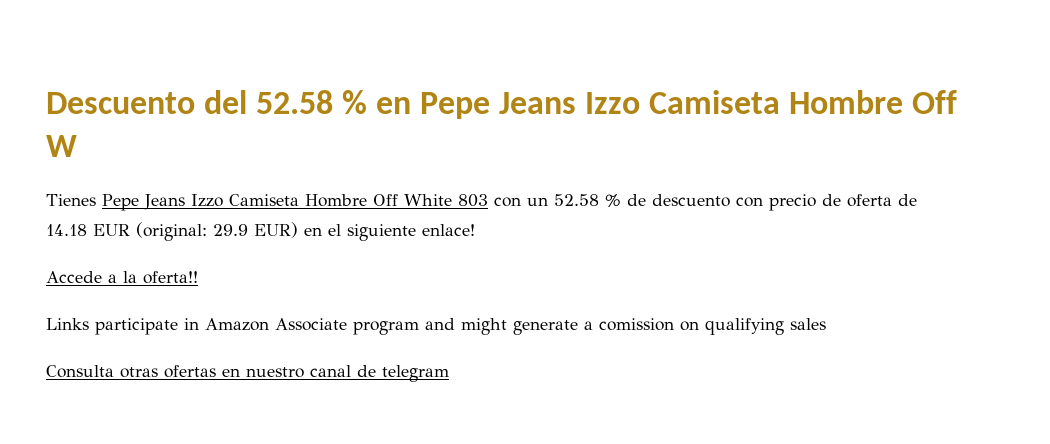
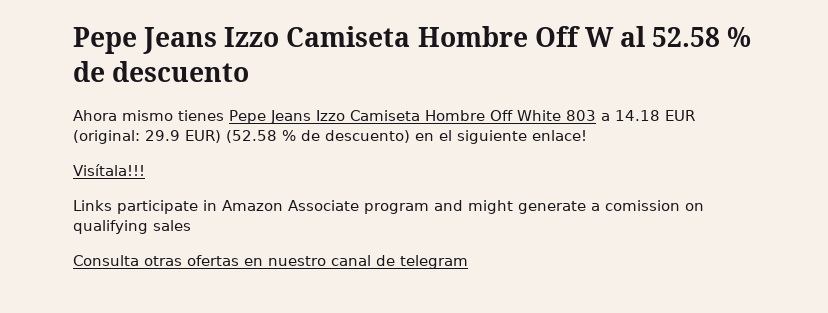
[46,90,412,114] Descuento del 52.58 % en -> (73, 40) none
[46,194,96,206] // Tienes -> [620,26,752,47] [73,61,250,82] [73,110,224,121] al 52.58 % de descuento // Ahora mismo tienes
[494,194,917,211] con un 52.58 % de descuento con precio de oferta de -> [601,113,610,121] a
(298, 230) none -> [226,130,410,143] (52.58 % de descuento)
[46,271,198,284] Accede a la oferta!! -> [73,164,145,176] Visítala!!!

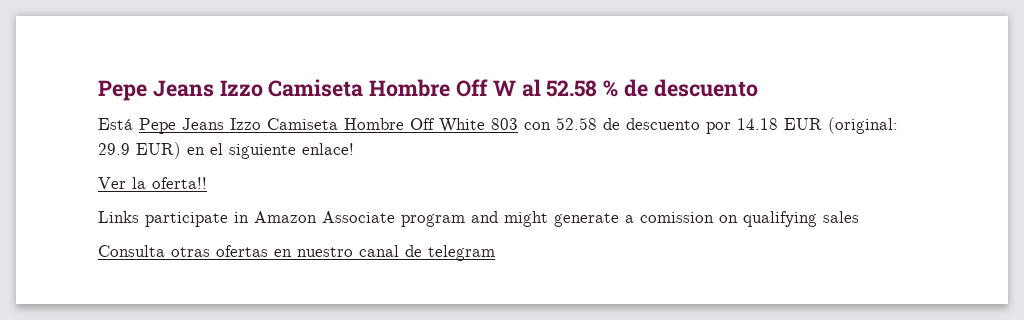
[73,110,224,121] Ahora mismo tienes -> [98,118,133,130] Está
[601,113,610,121] a -> [524,117,731,134] con 52.58 de descuento por
[226,130,410,143] (52.58 % de descuento) -> (181, 150) none
[73,164,145,176] Visítala!!! -> [98,177,207,189] Ver la oferta!!

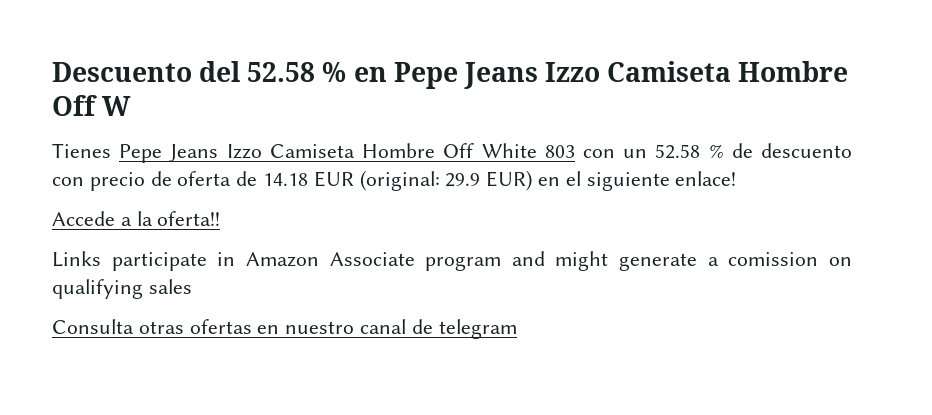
(98, 90) none -> [52,61,387,82] Descuento del 52.58 % en
[521,79,758,97] [98,118,133,130] al 52.58 % de descuento // Está -> [52,143,111,158] // Tienes
[556,117,731,134] 52.58 de descuento por -> [623,143,852,159] [52,171,258,191] un 52.58 % de descuento con precio de oferta de
[98,177,126,189] Ver -> [52,211,132,226] Accede a

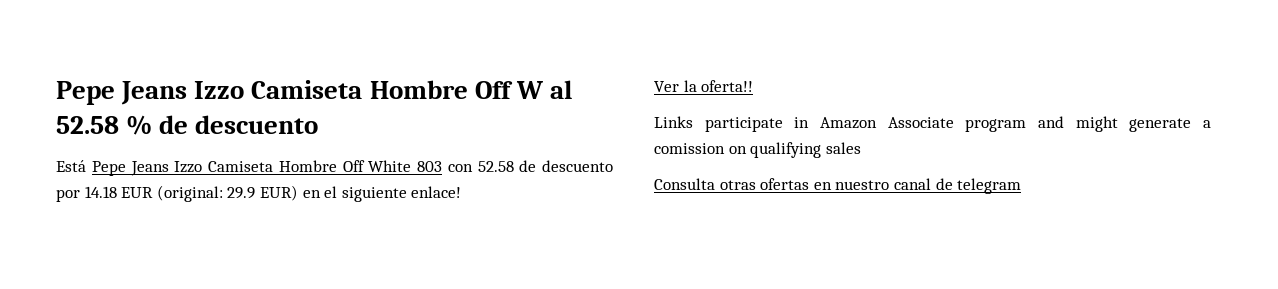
[52,61,387,82] Descuento del 52.58 % en -> (56, 93) none
[52,143,111,158] // Tienes -> [550,80,573,99] [56,115,319,135] [56,160,86,172] al 52.58 % de descuento // Está
[623,143,852,159] [52,171,258,191] un 52.58 % de descuento con precio de oferta de -> [477,160,613,172] [56,189,80,202] 52.58 de descuento por
[52,211,132,226] Accede a -> [654,81,679,92] Ver

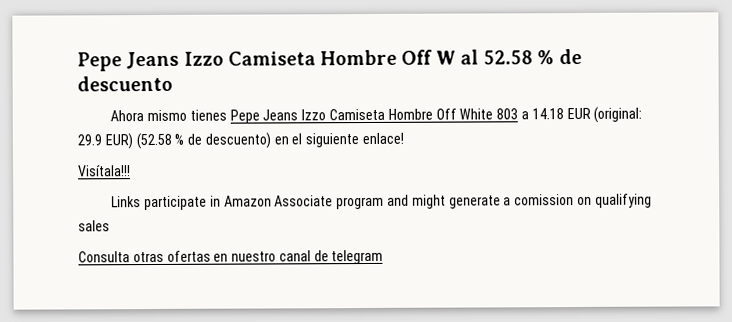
[56,160,86,172] Está -> [110,109,227,122] Ahora mismo tienes
[447,160,613,172] [56,189,80,202] con 52.58 de descuento por -> [520,111,529,120] a
(298, 193) none -> [135,132,271,150] (52.58 % de descuento)
[654,80,754,92] Ver la oferta!! -> [78,165,131,177] Visítala!!!

